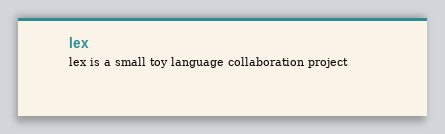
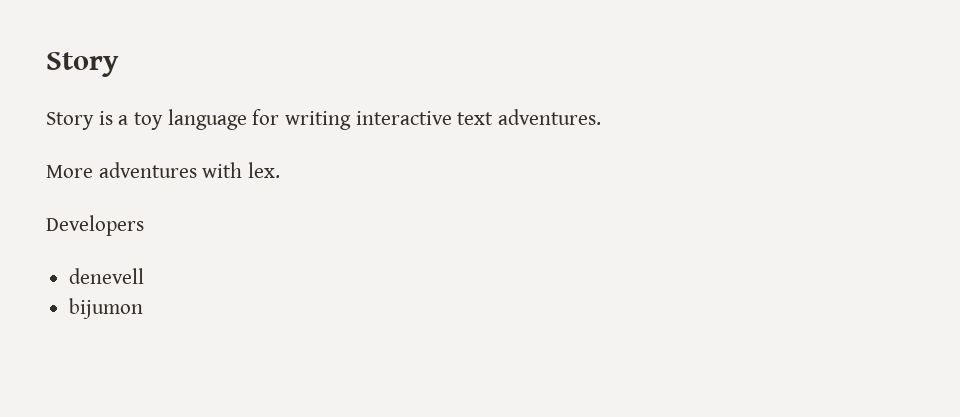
[69,37,89,48] [69,57,87,66] lex // lex -> [46,52,119,77] [46,112,94,130] Story // Story
[115,57,146,66] small -> (129, 120) none
[228,57,348,68] collaboration project -> [252,109,602,130] [46,162,281,178] [46,215,144,236] [69,268,145,284] [69,298,144,319] for writing interactive text adventures. // More adventures with lex. // Developers // denevell // bijumon

